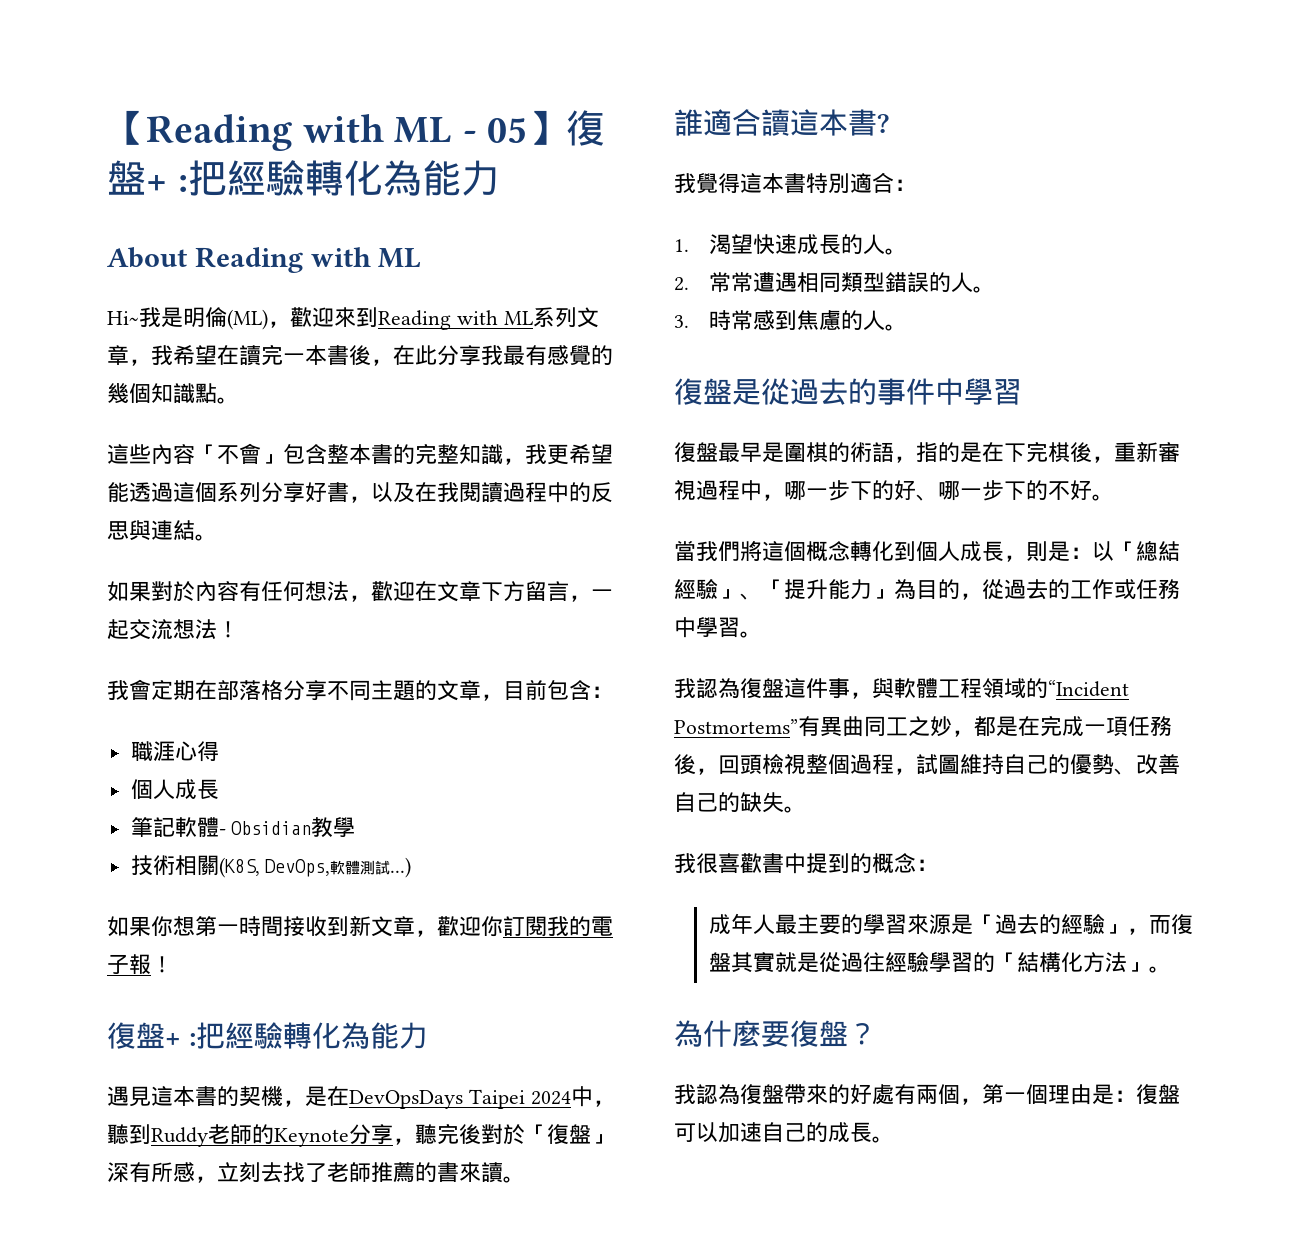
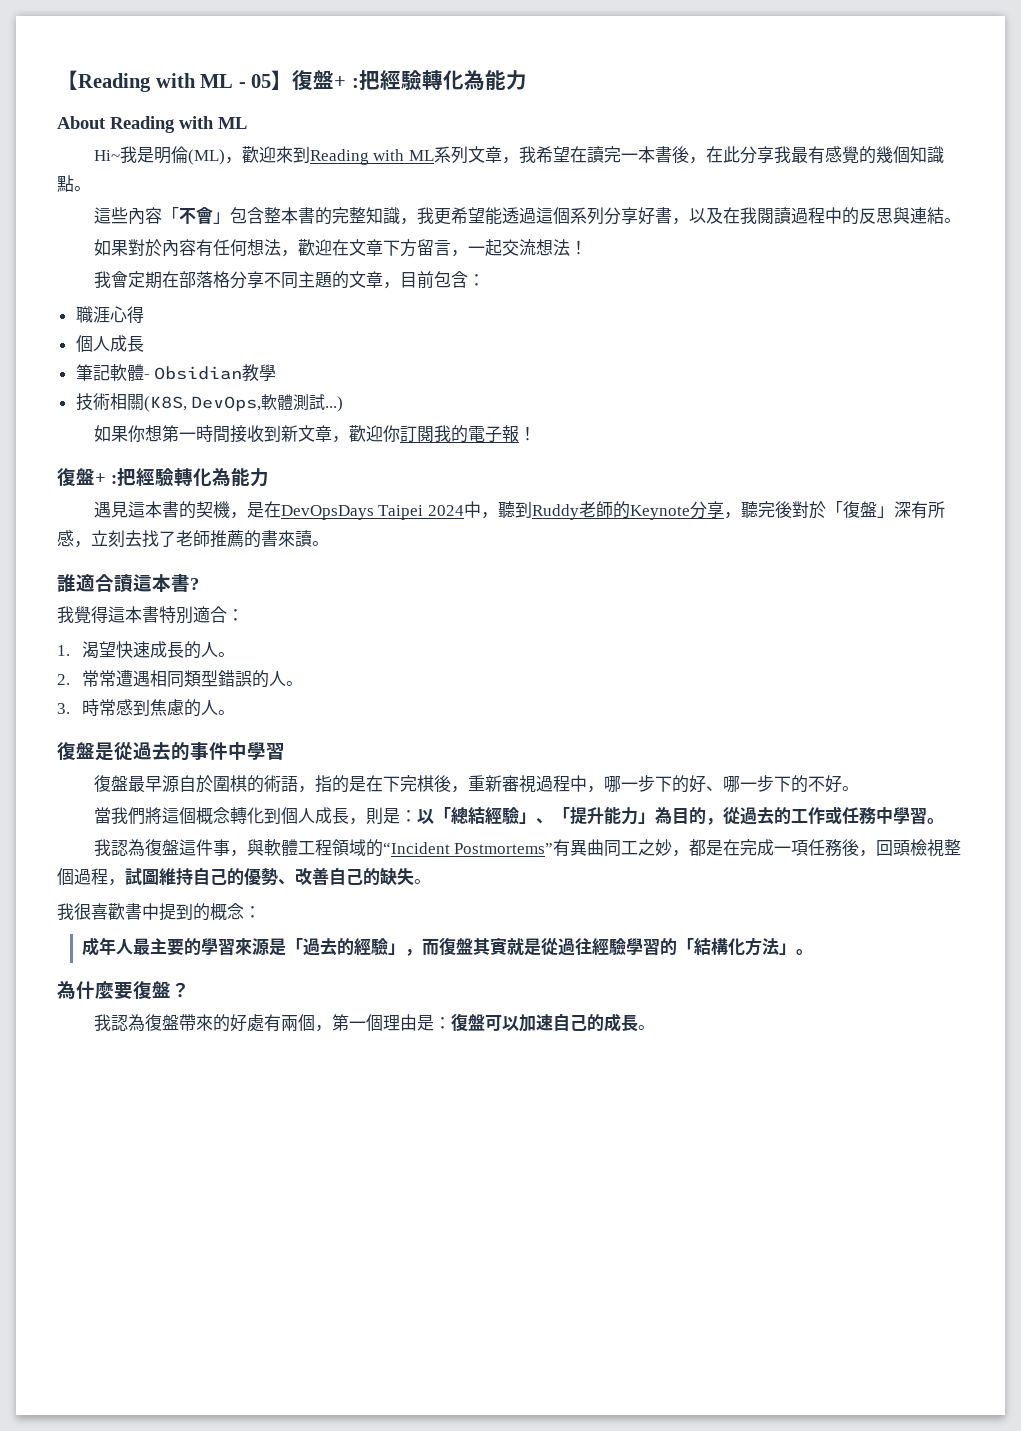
[762,442,784,462] 是 -> [161,775,213,793] 源自於

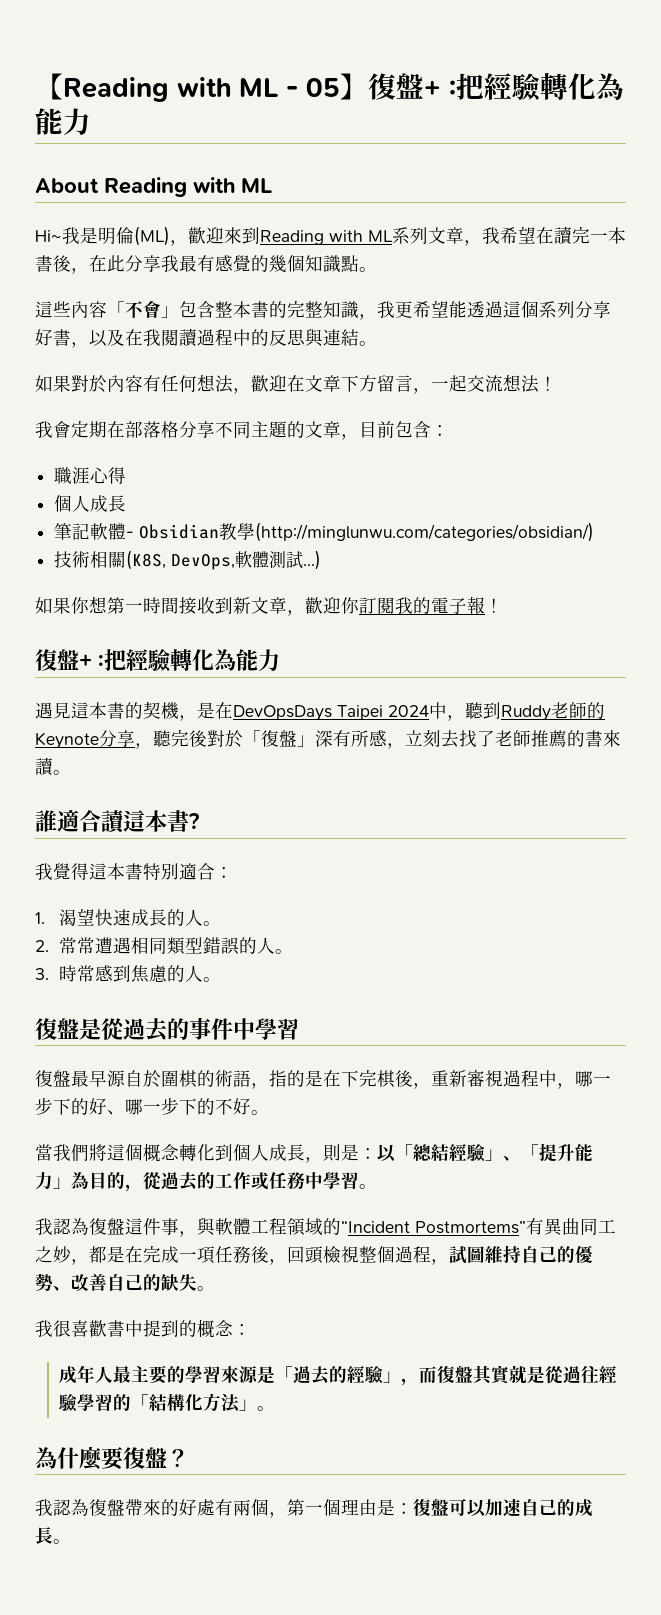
(277, 372) none -> [255,522,595,542] (http://minglunwu.com/categories/obsidian/)

